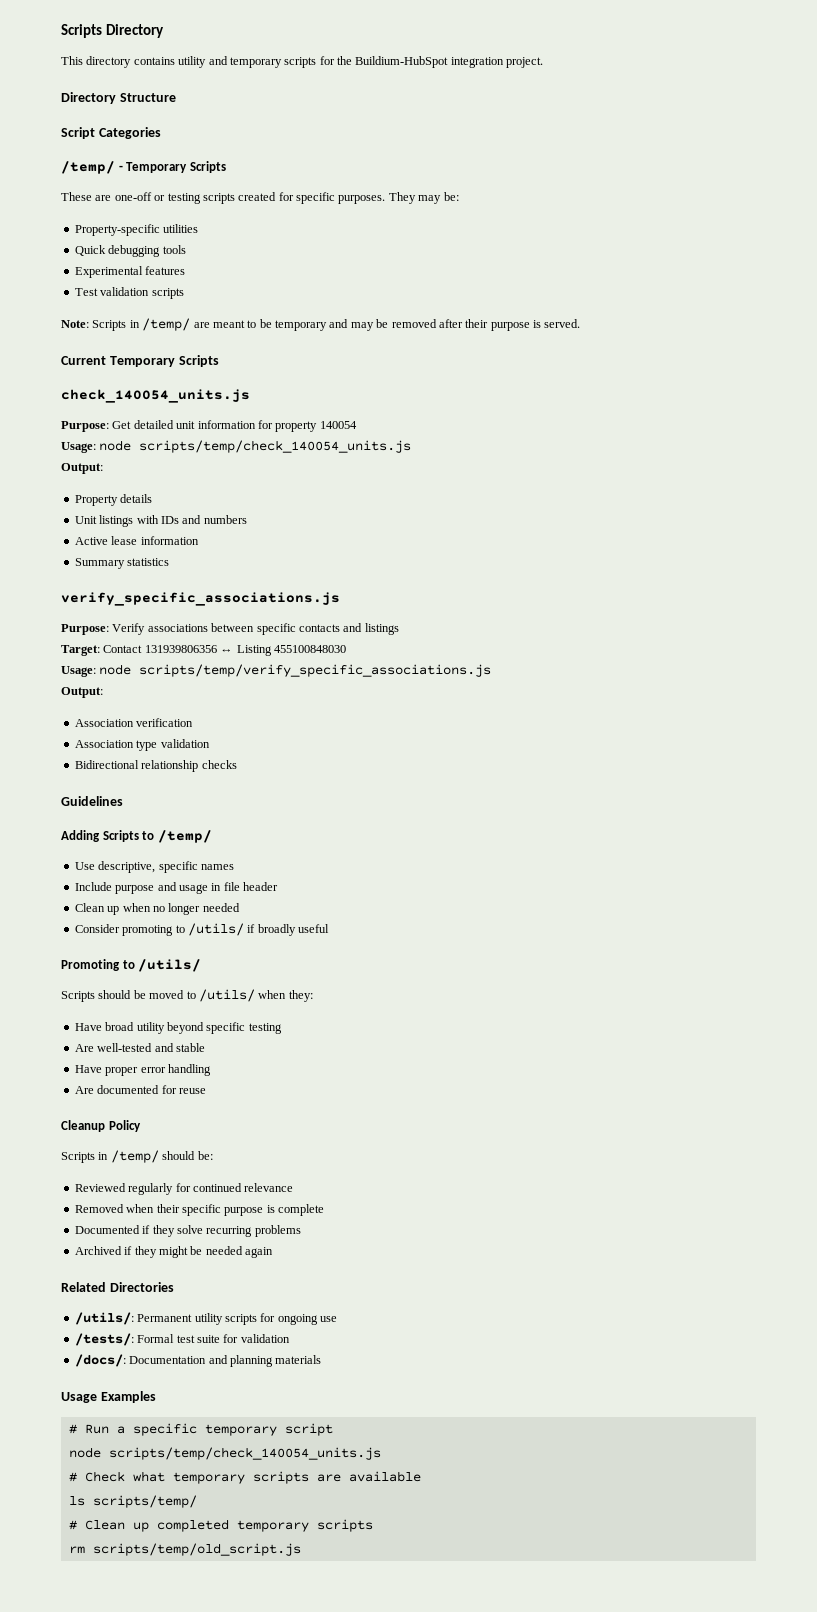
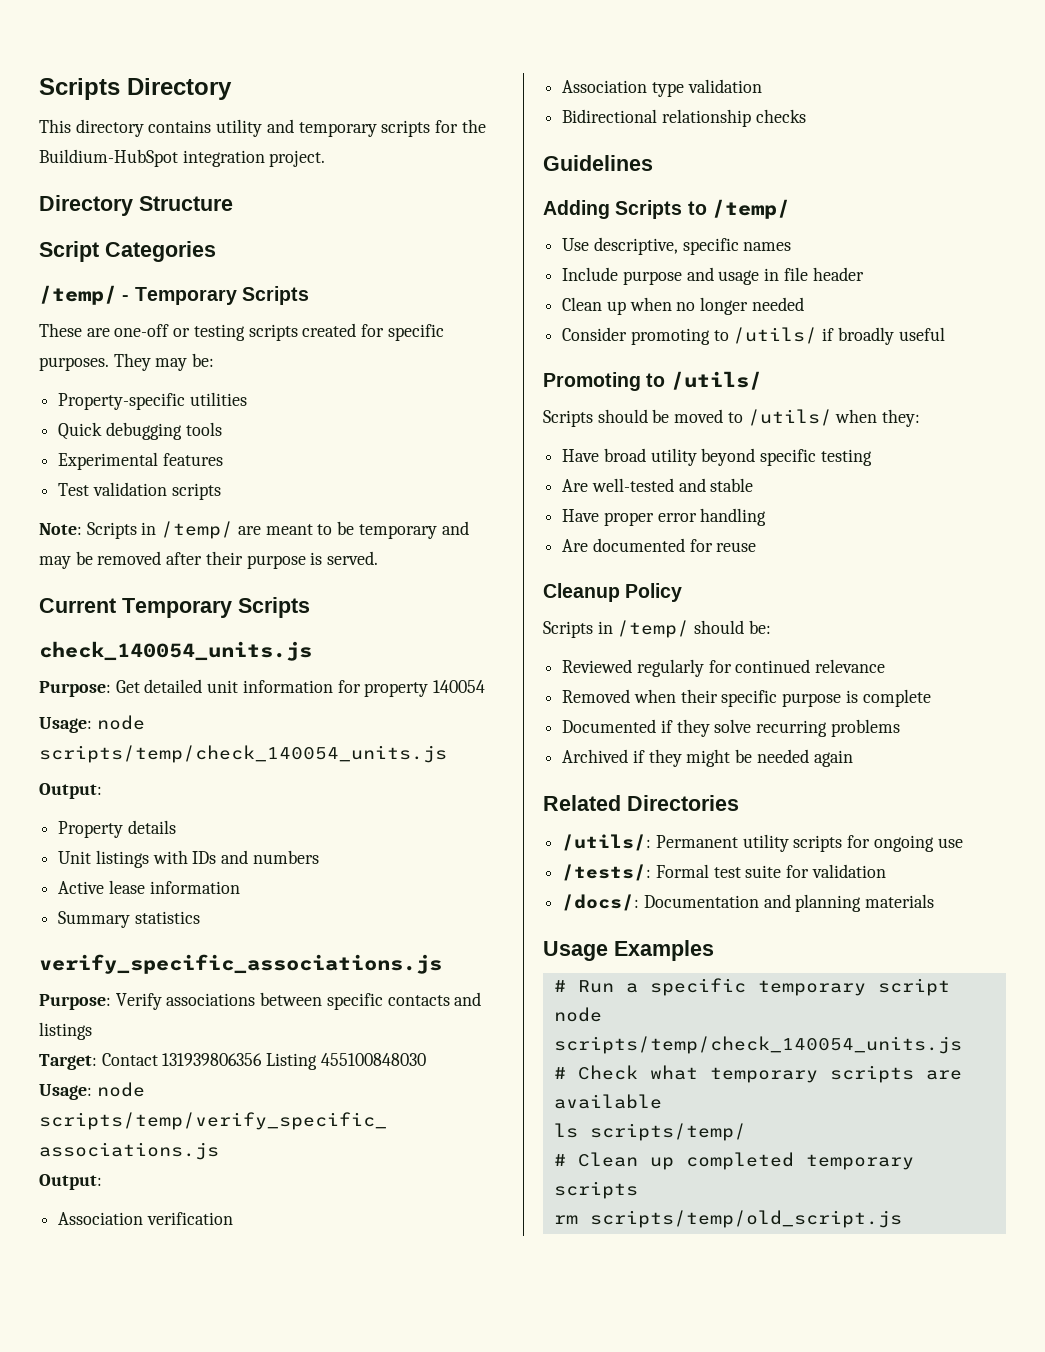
[220,649,234,653] ↔ -> (263, 1059) none

